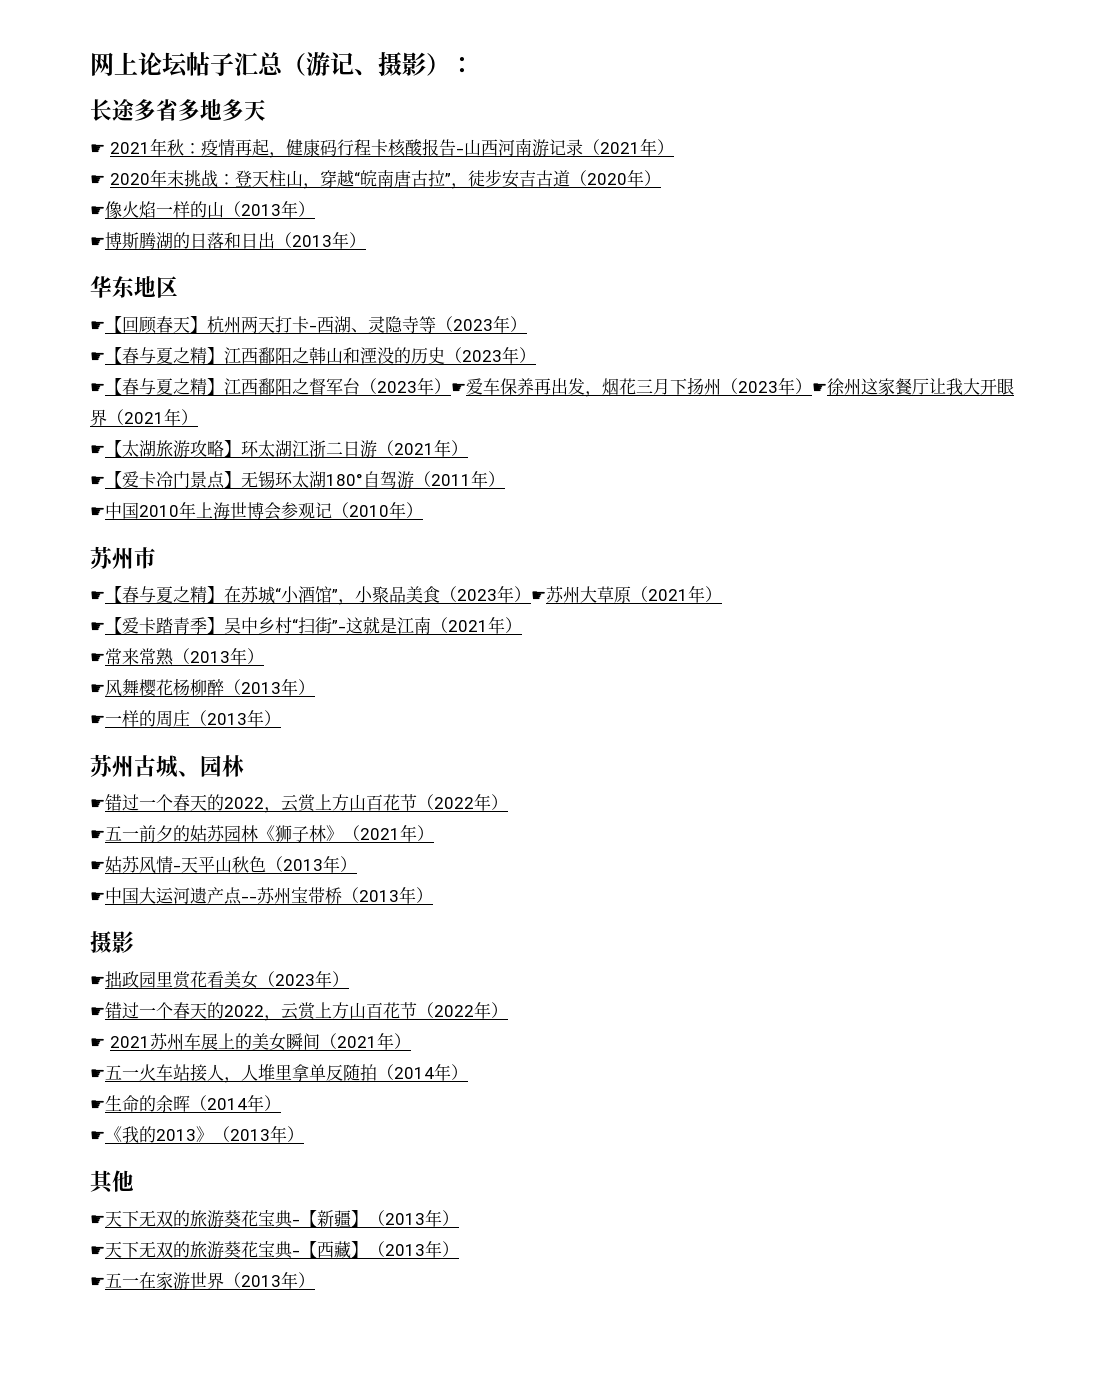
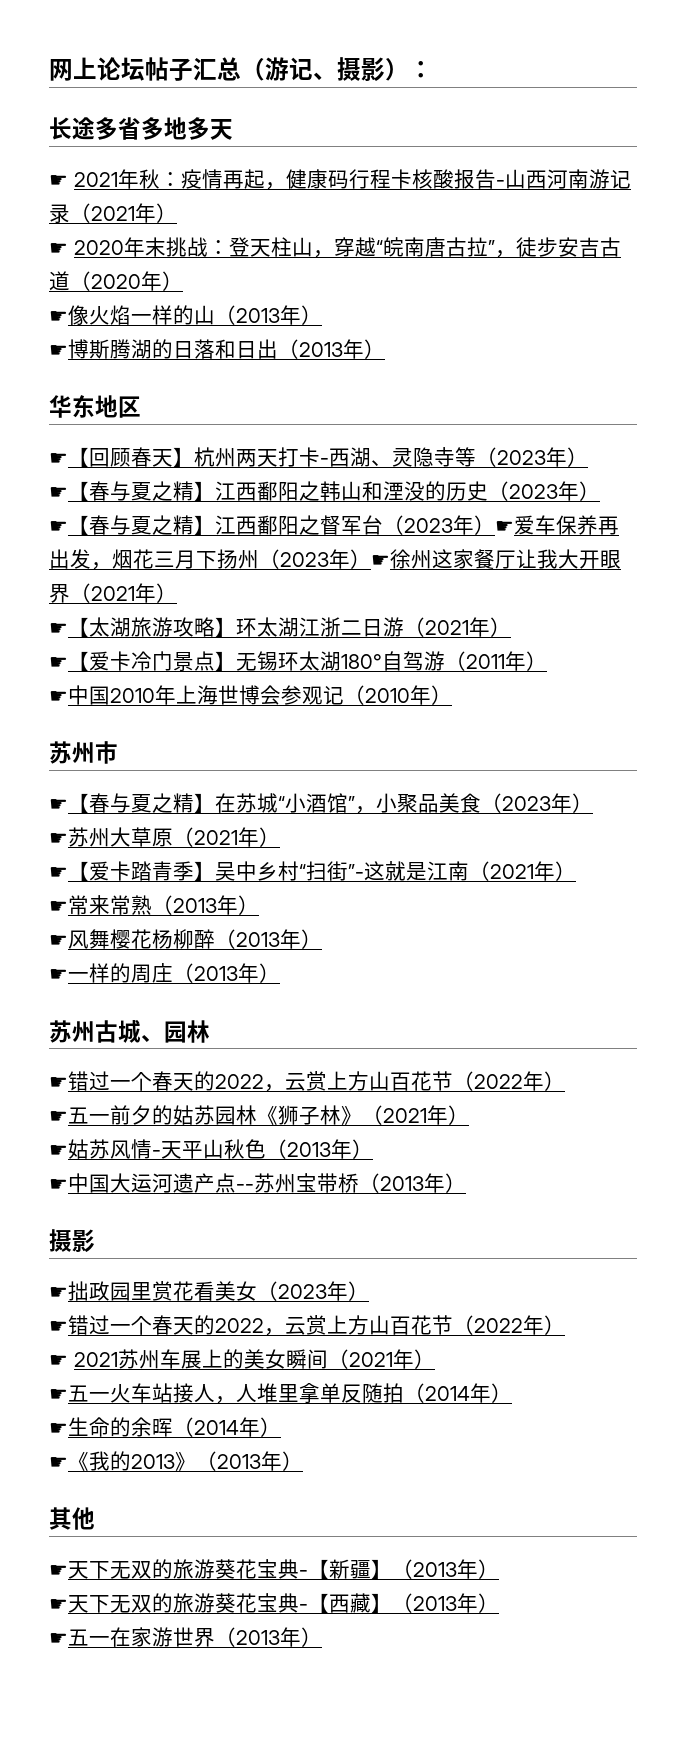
(531, 594) none -> (593, 803) //

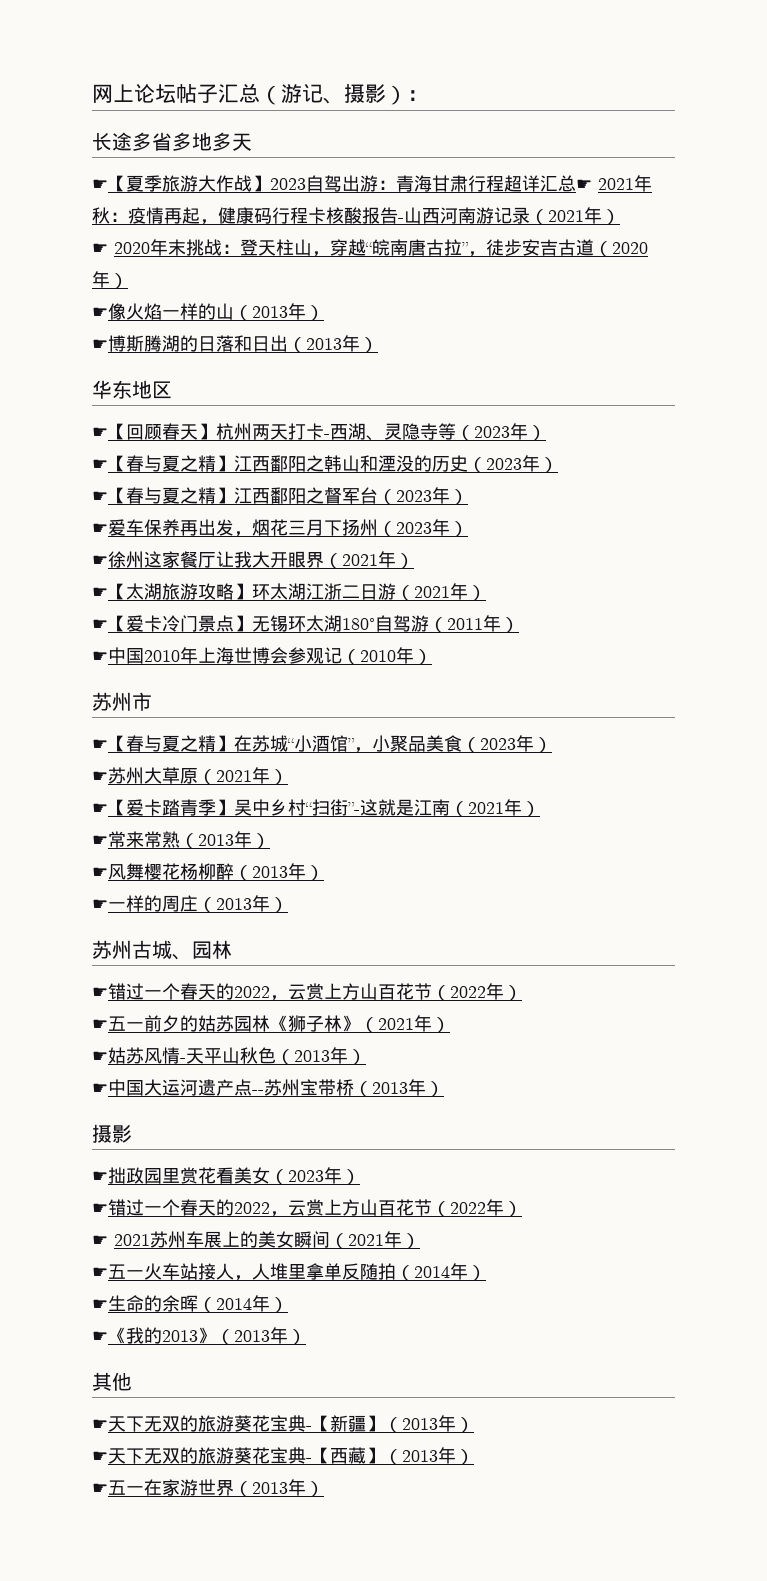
(68, 181) none -> [108,175,592,192] 【夏季旅游大作战】2023自驾出游：青海甘肃行程超详汇总☛
(495, 525) none -> (468, 497) //
(371, 559) none -> (468, 529) //

